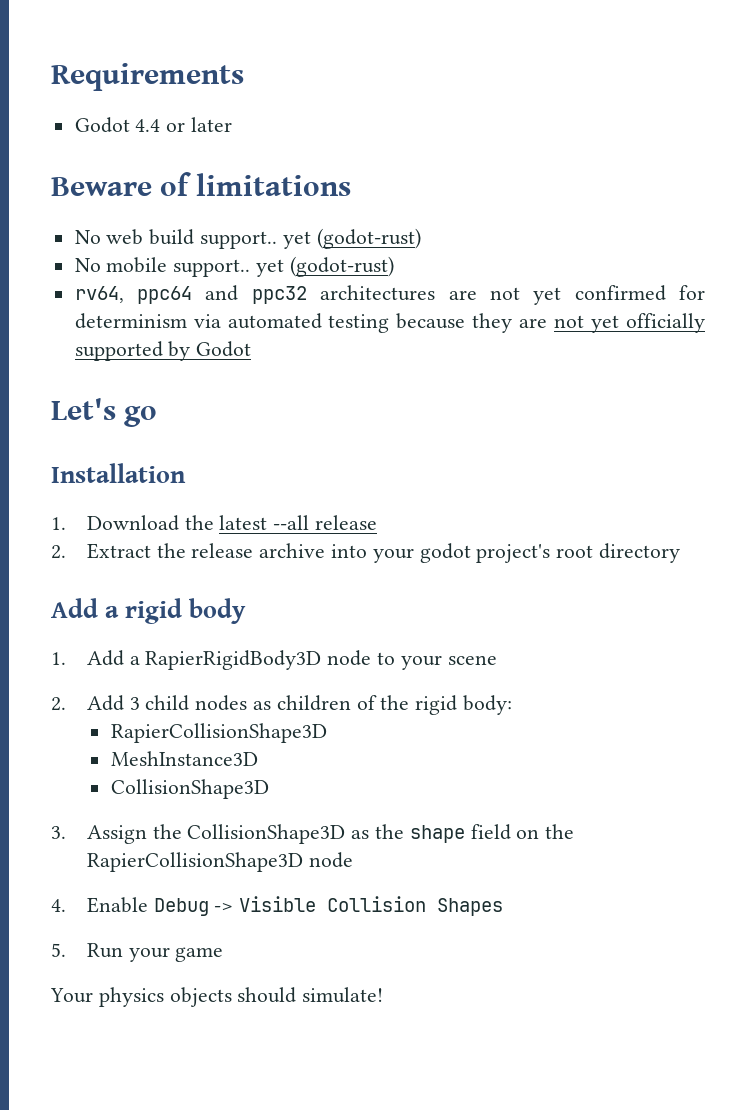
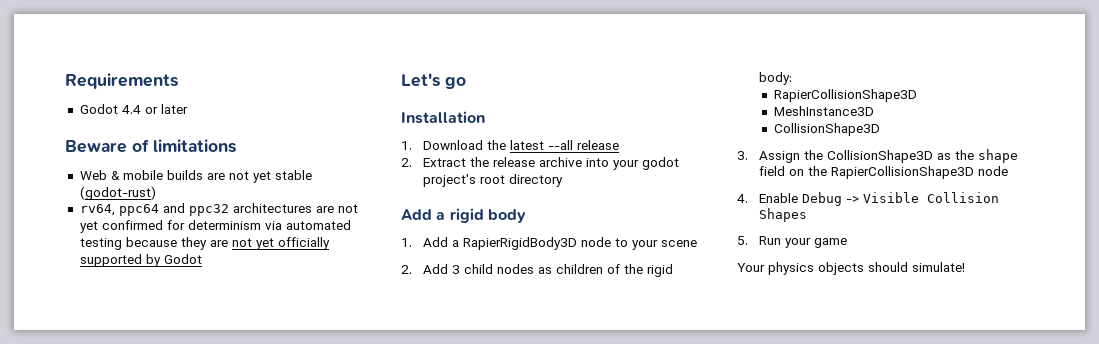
[74,228,421,249] [74,257,285,277] No web build support.. yet (godot-rust) // No mobile support.. yet -> [79,170,312,183] Web & mobile builds are not yet stable

